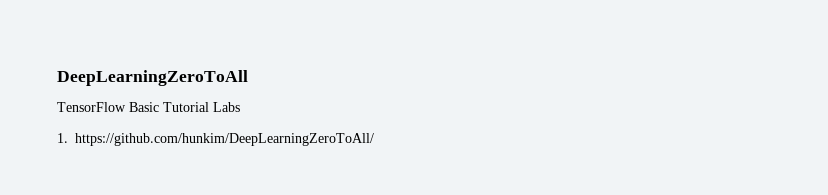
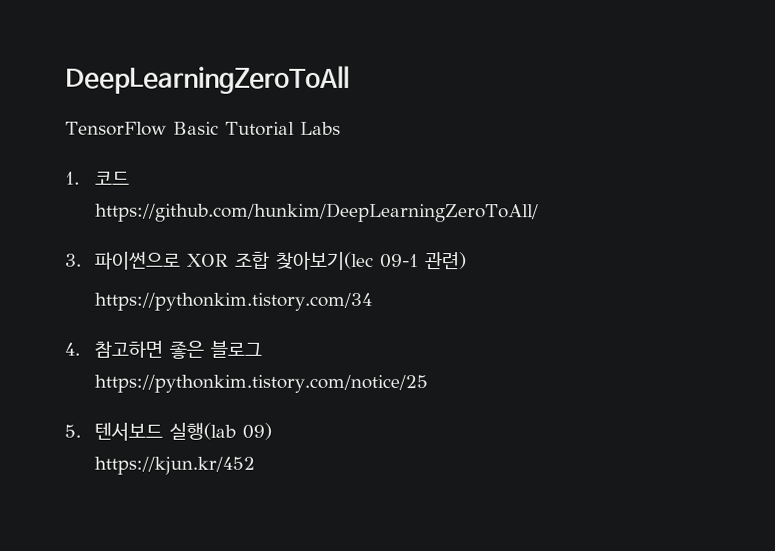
(68, 138) none -> [95,171,131,185] 코드 //
(374, 139) none -> [65,251,468,270] [94,292,373,311] [64,340,263,359] [94,374,429,394] [64,422,273,441] [94,456,256,475] // 3. 파이썬으로 XOR 조합 찾아보기(lec 09-1 관련) // https://pythonkim.tistory.com/34 // 4. 참고하면 좋은 블로그 // https://pythonkim.tistory.com/notice/25 // 5. 텐서보드 실행(lab 09) // https://kjun.kr/452

